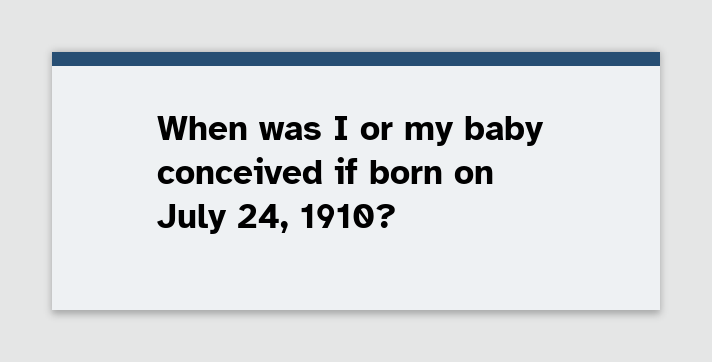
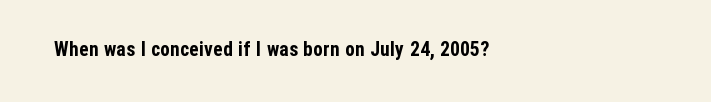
[360,116,544,146] [157,157,358,184] or my baby conceived if -> [150,41,298,56] conceived if I was
[300,204,396,228] 1910? -> [439,41,489,56] 2005?

